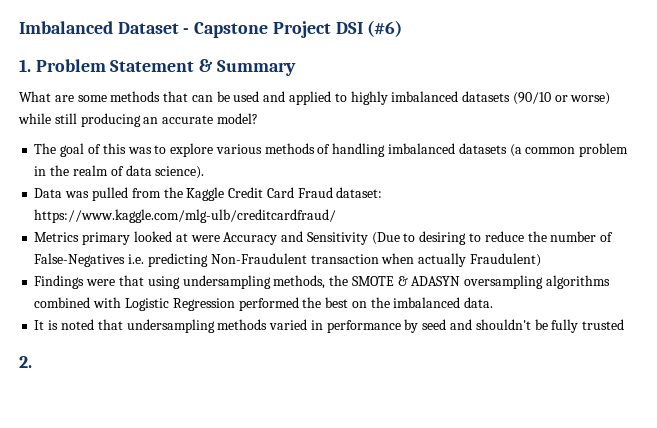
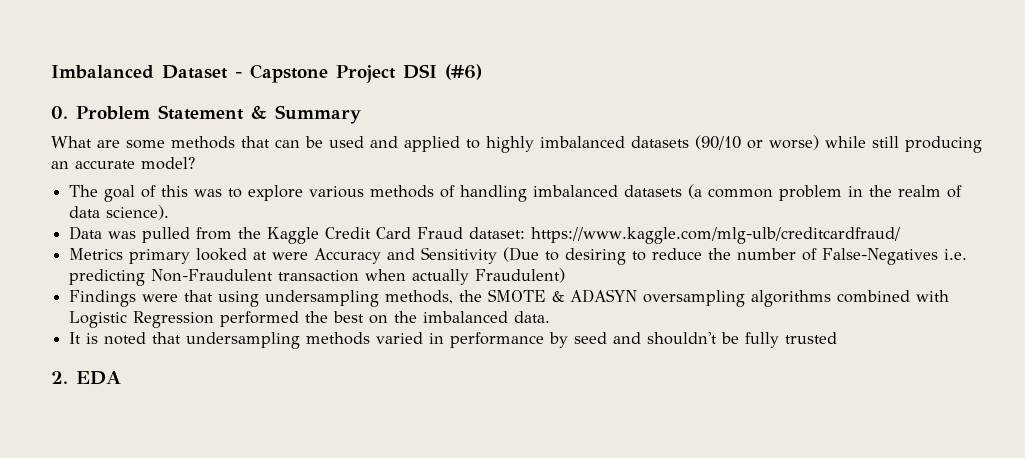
[19,59,31,72] 1. -> [51,106,68,119] 0.
(32, 362) none -> [76,371,121,385] EDA

